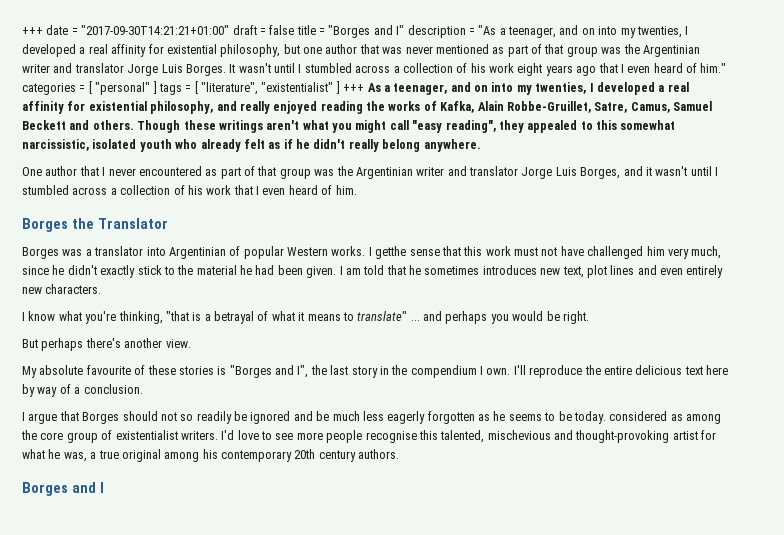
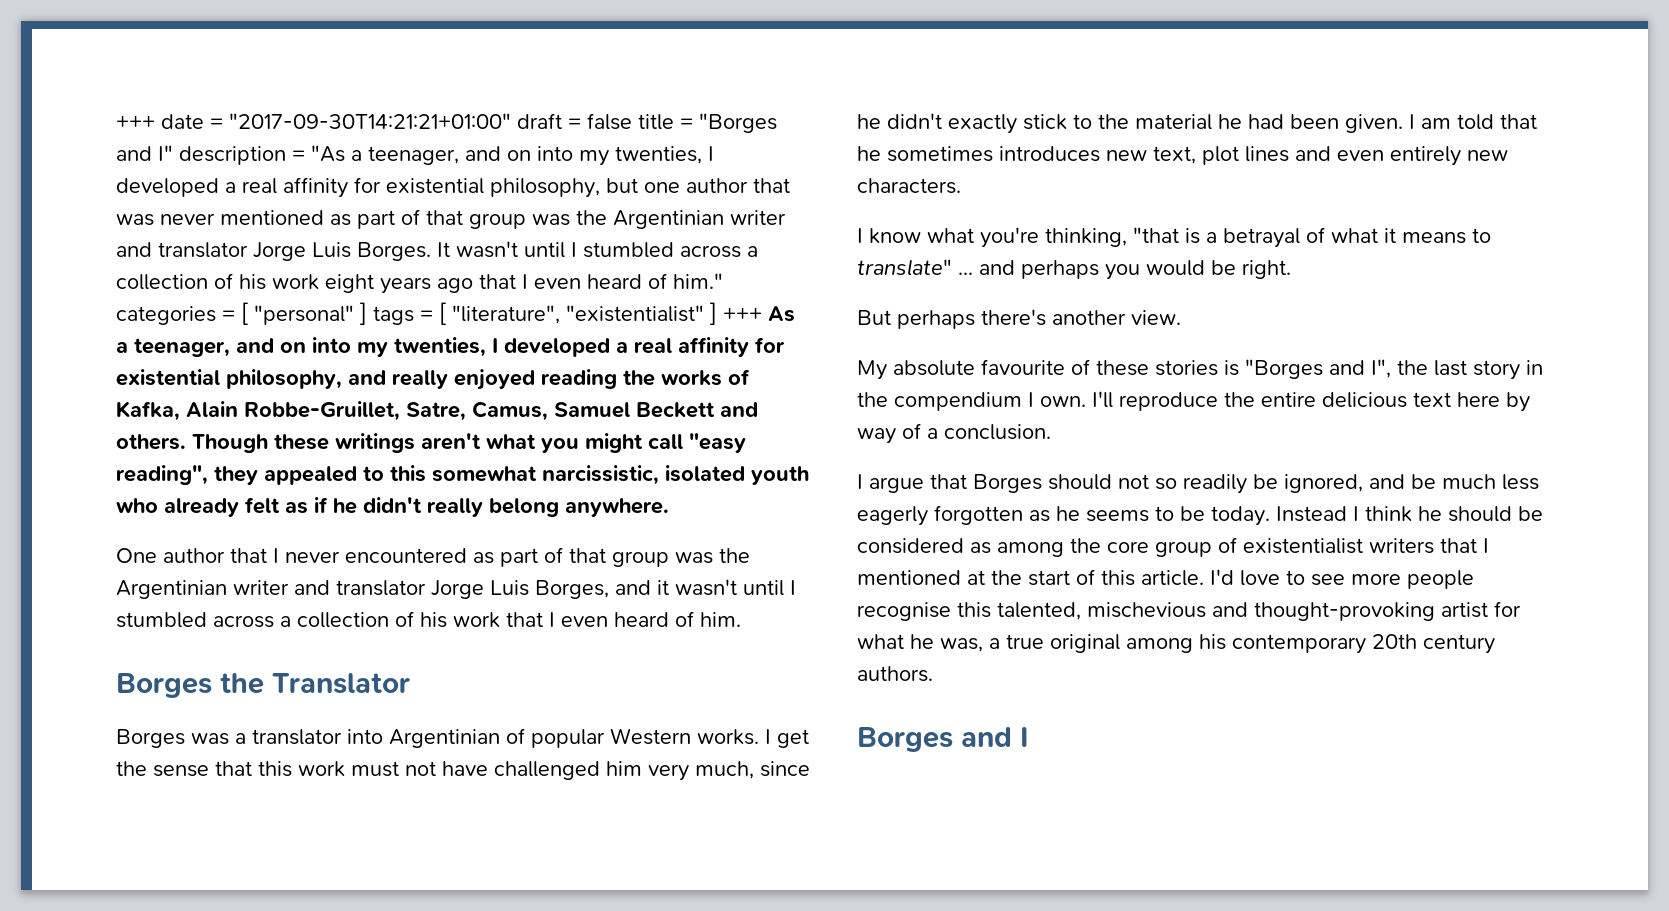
[375,246,407,259] getthe -> [777,729,809,748] [116,761,147,776] get the
[250,411,291,424] ignored -> [1284,474,1363,493] ignored,
(606, 417) none -> [1276,506,1543,522] Instead I think he should be
[180,431,218,440] writers. -> [1369,538,1489,554] [857,569,1204,586] writers that I mentioned at the start of this article.

